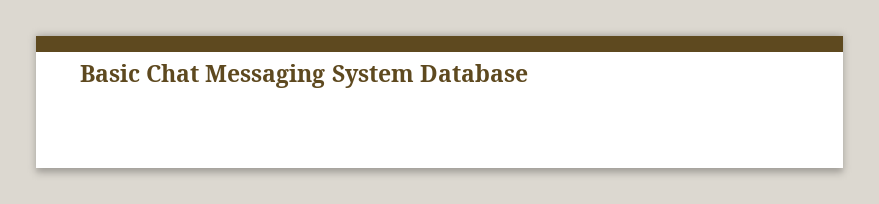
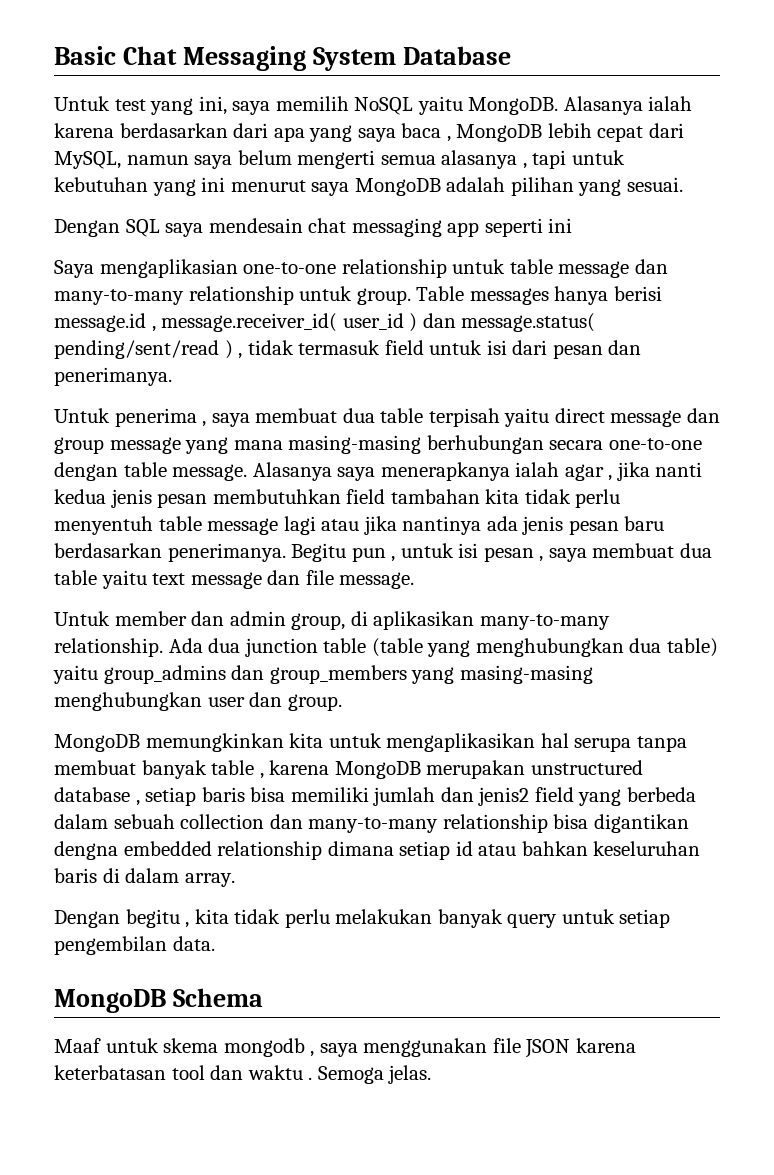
(528, 73) none -> [54,96,693,115] [54,123,684,142] [54,150,625,169] [54,177,683,196] [54,218,573,237] [54,259,668,278] [54,286,662,305] [54,313,596,332] [54,340,642,359] [54,367,172,386] [54,408,720,427] [54,435,702,454] [54,462,703,481] [54,489,621,508] [54,516,665,535] [54,543,712,562] [54,570,415,589] [54,611,610,630] [54,638,718,657] [53,665,593,684] [54,692,342,711] [54,733,687,752] [54,760,643,779] [54,787,696,806] [54,814,689,833] [54,841,701,860] [54,868,235,887] [54,909,671,928] [54,936,215,955] [54,988,263,1013] [54,1038,636,1058] [54,1065,432,1084] // Untuk test yang ini, saya memilih NoSQL yaitu MongoDB. Alasanya ialah karena berdasarkan dari apa yang saya baca , MongoDB lebih cepat dari MySQL, namun saya belum mengerti semua alasanya , tapi untuk kebutuhan yang ini menurut saya MongoDB adalah pilihan yang sesuai. // Dengan SQL saya mendesain chat messaging app seperti ini // Saya mengaplikasian one-to-one relationship untuk table message dan many-to-many relationship untuk group. Table messages hanya berisi message.id , message.receiver_id( user_id ) dan message.status( pending/sent/read ) , tidak termasuk field untuk isi dari pesan dan penerimanya. // Untuk penerima , saya membuat dua table terpisah yaitu direct message dan group message yang mana masing-masing berhubungan secara one-to-one dengan table message. Alasanya saya menerapkanya ialah agar , jika nanti kedua jenis pesan membutuhkan field tambahan kita tidak perlu menyentuh table message lagi atau jika nantinya ada jenis pesan baru berdasarkan penerimanya. Begitu pun , untuk isi pesan , saya membuat dua table yaitu text message dan file message. // Untuk member dan admin group, di aplikasikan many-to-many relationship. Ada dua junction table (table yang menghubungkan dua table) yaitu group_admins dan group_members yang masing-masing menghubungkan user dan group. // MongoDB memungkinkan kita untuk mengaplikasikan hal serupa tanpa membuat banyak table , karena MongoDB merupakan unstructured database , setiap baris bisa memiliki jumlah dan jenis2 field yang berbeda dalam sebuah collection dan many-to-many relationship bisa digantikan dengna embedded relationship dimana setiap id atau bahkan keseluruhan baris di dalam array. // Dengan begitu , kita tidak perlu melakukan banyak query untuk setiap pengembilan data. // MongoDB Schema // Maaf untuk skema mongodb , saya menggunakan file JSON karena keterbatasan tool dan waktu . Semoga jelas.

